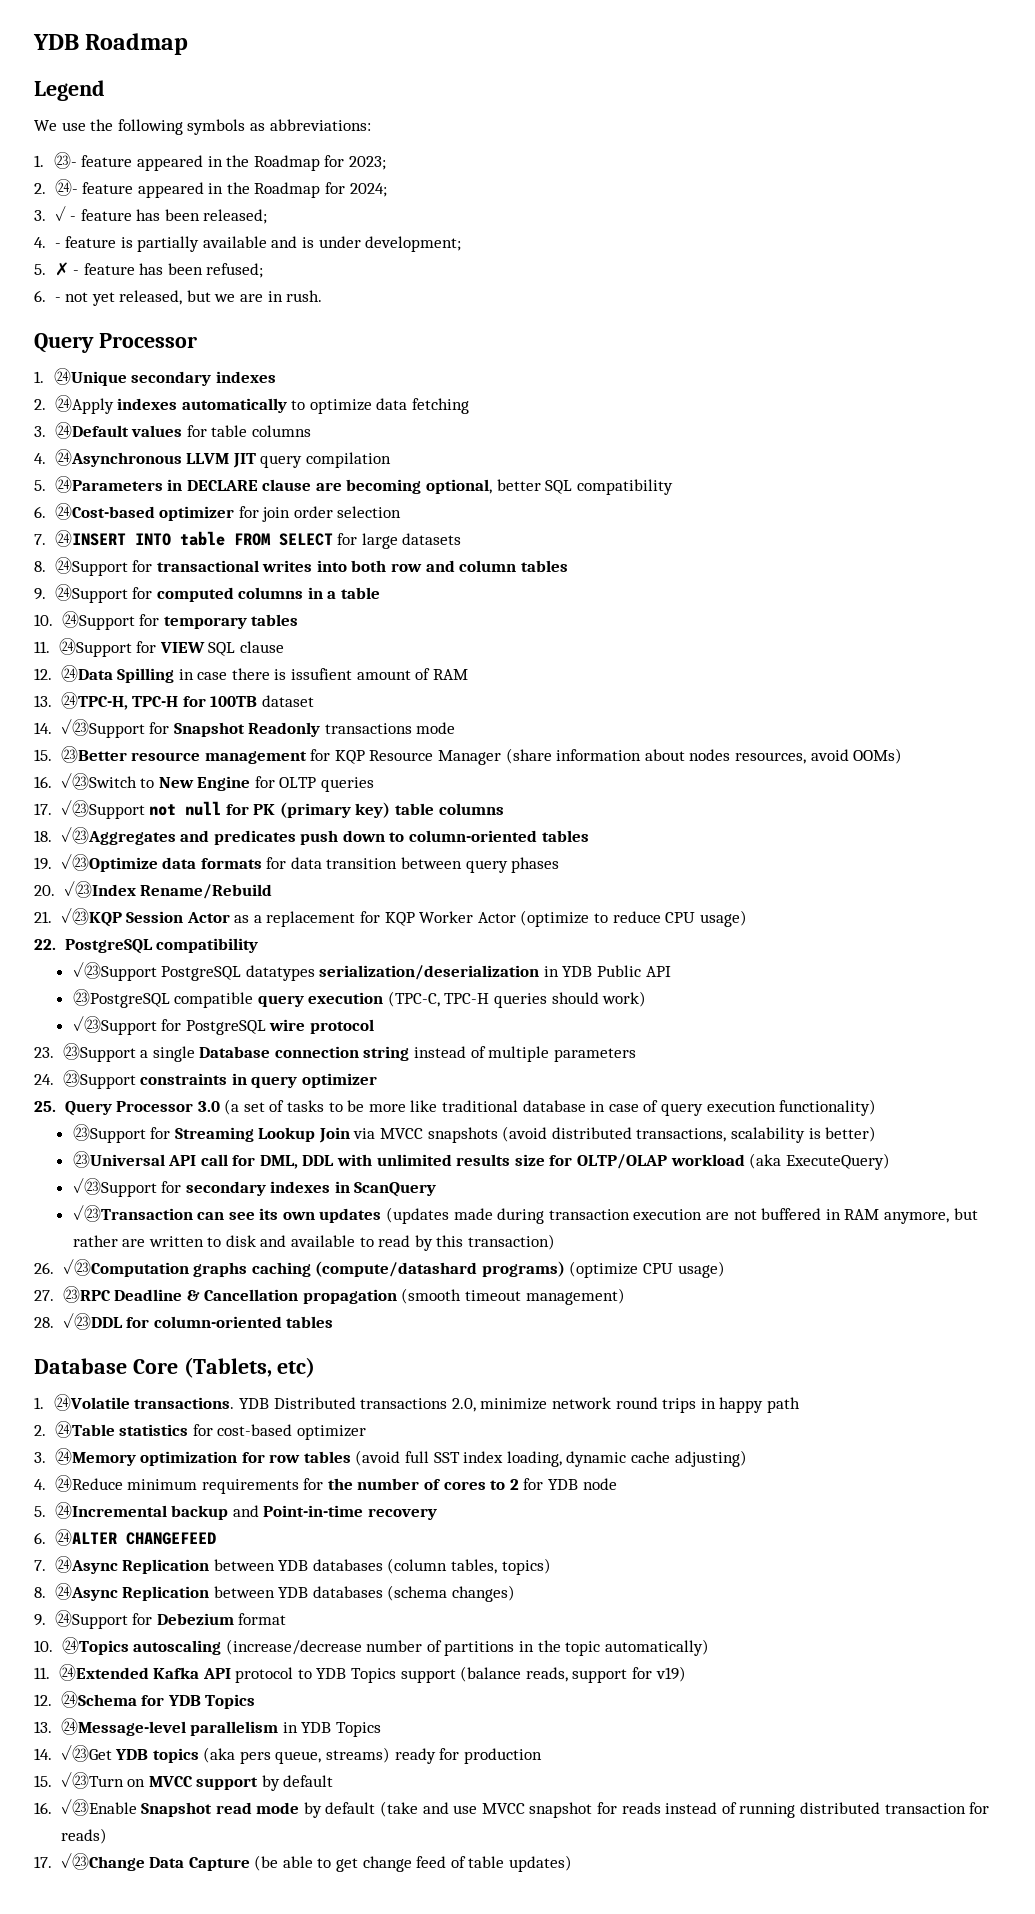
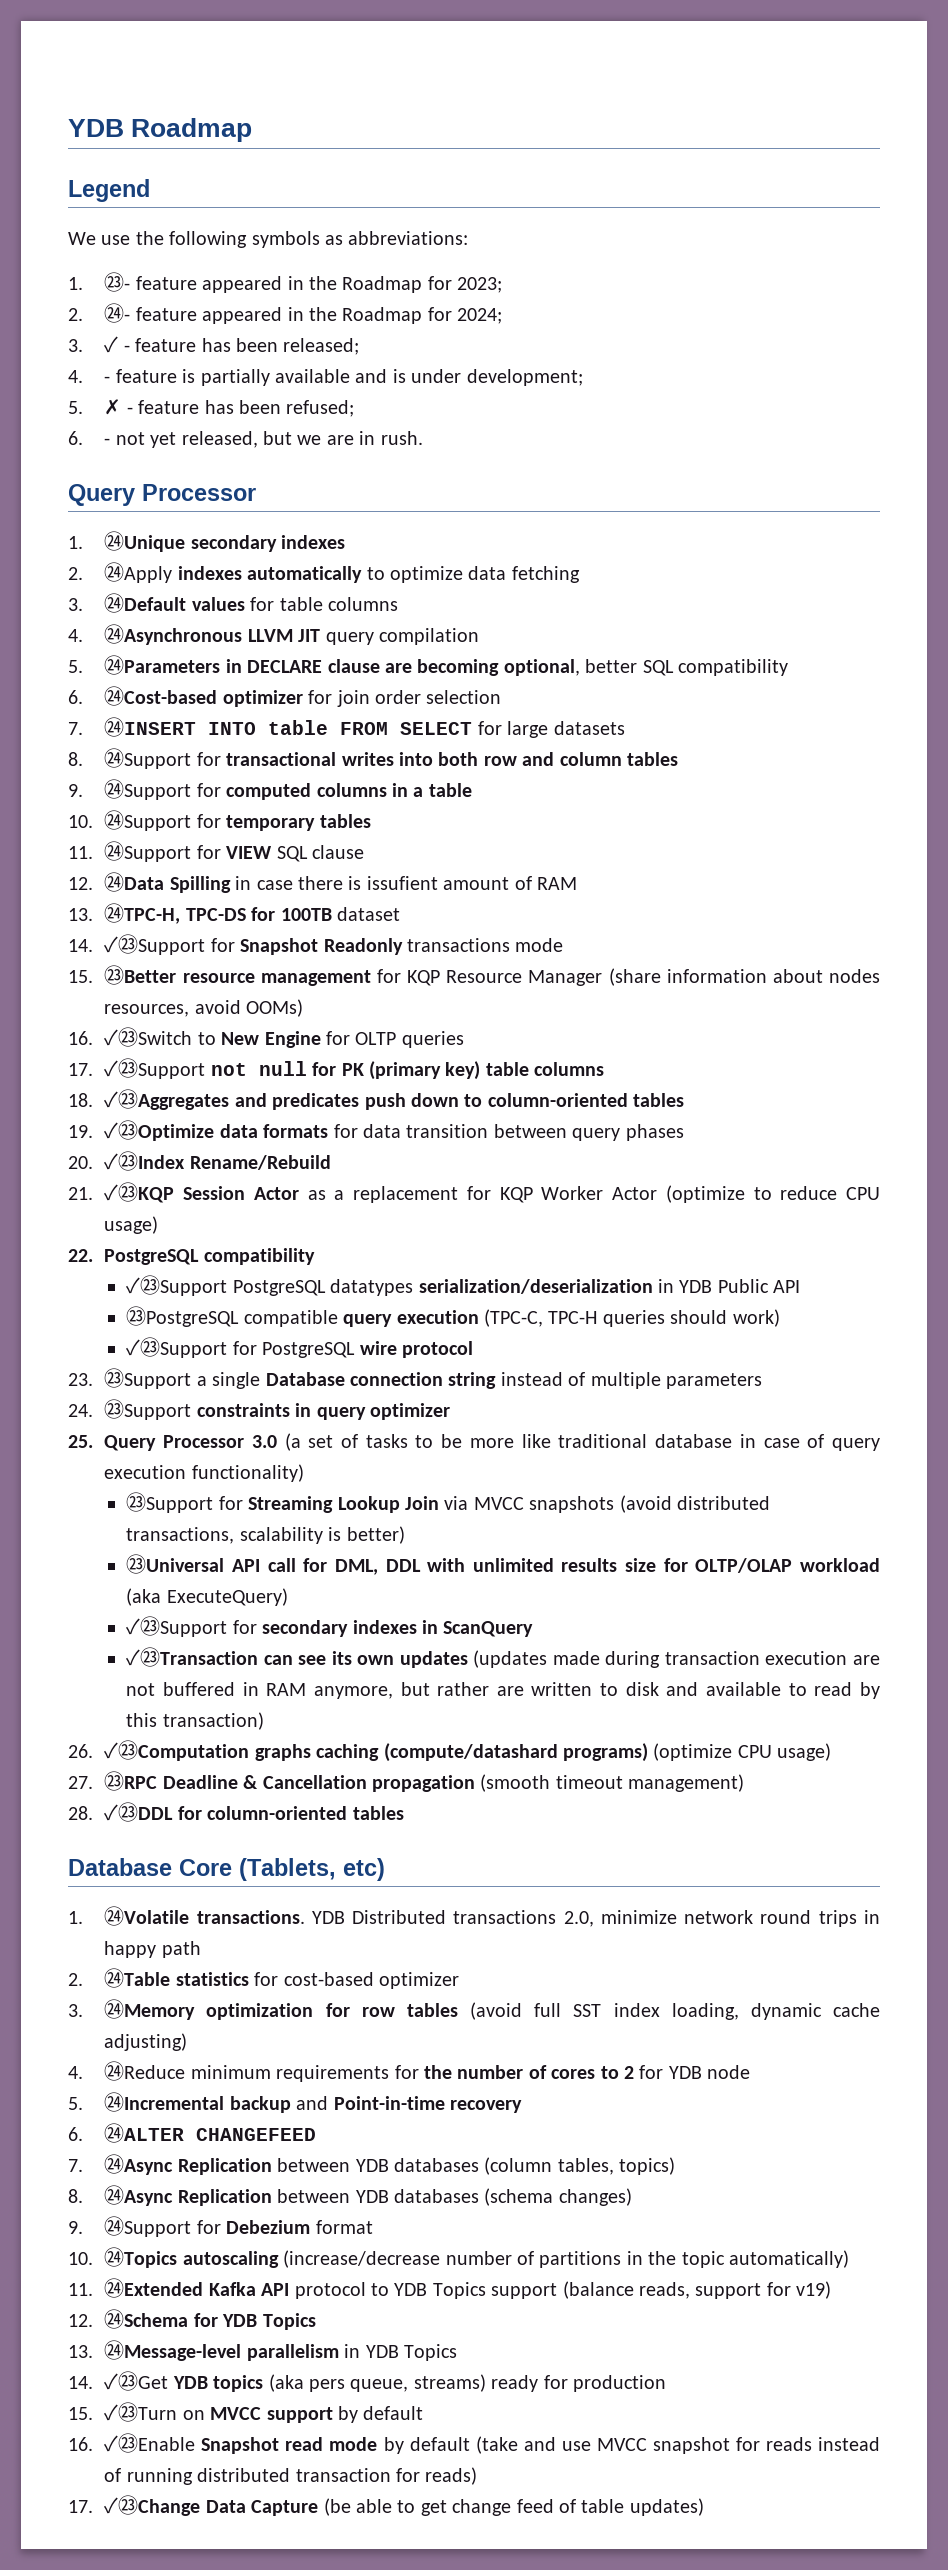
[132,696,179,707] TPC-H -> [185,908,246,921] TPC-DS

